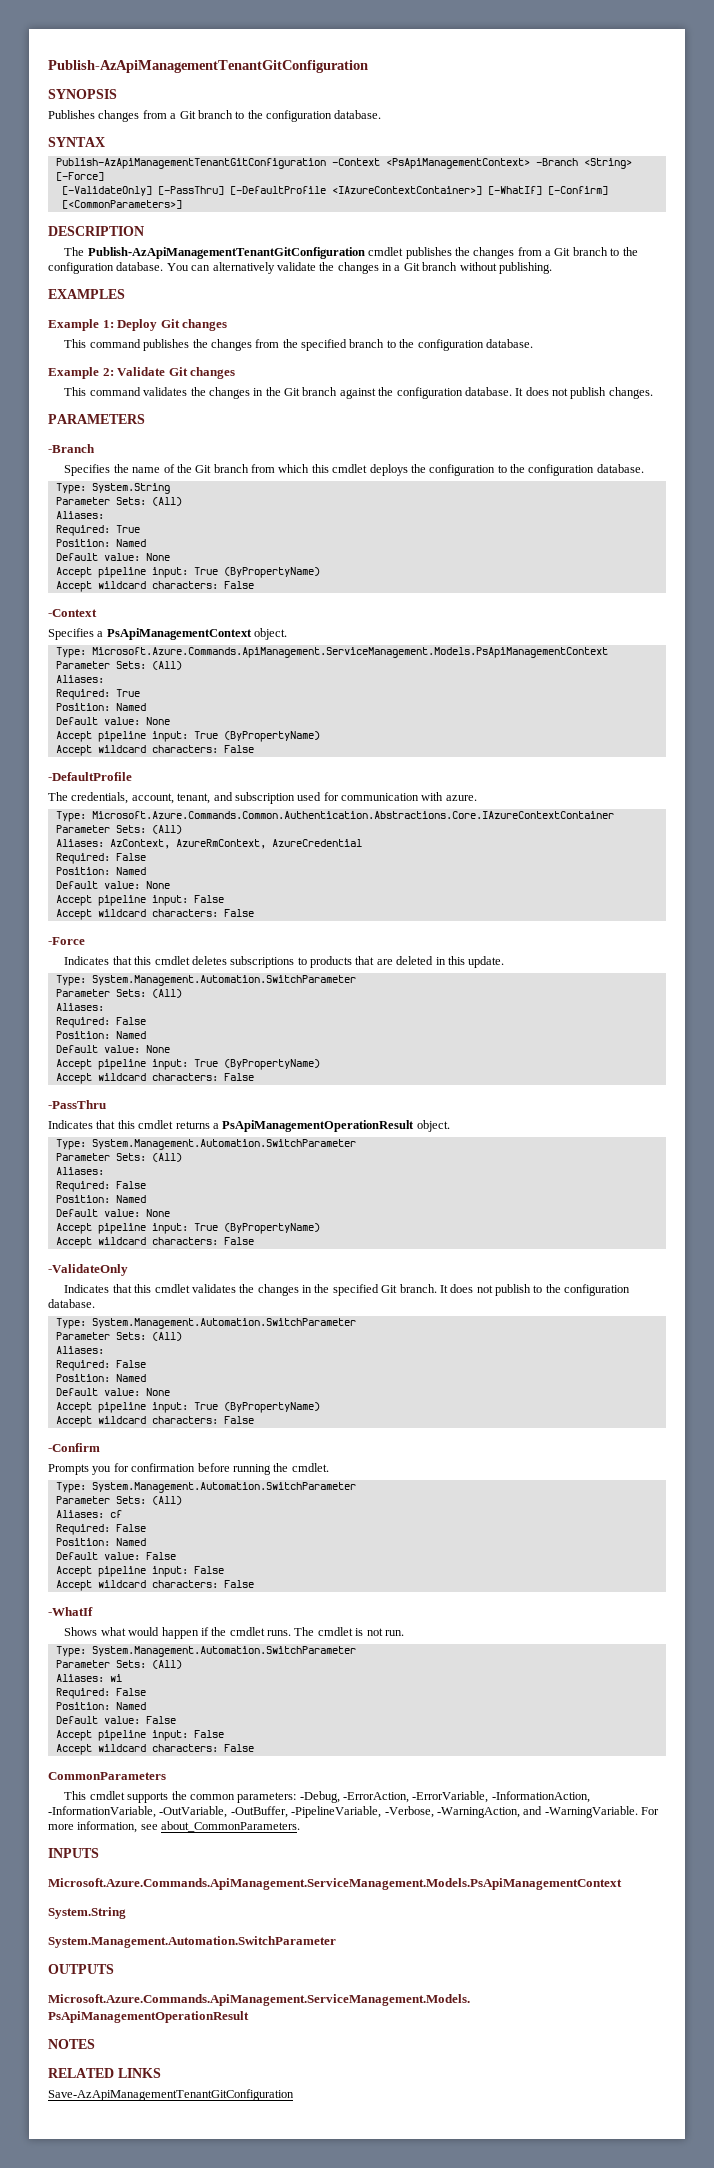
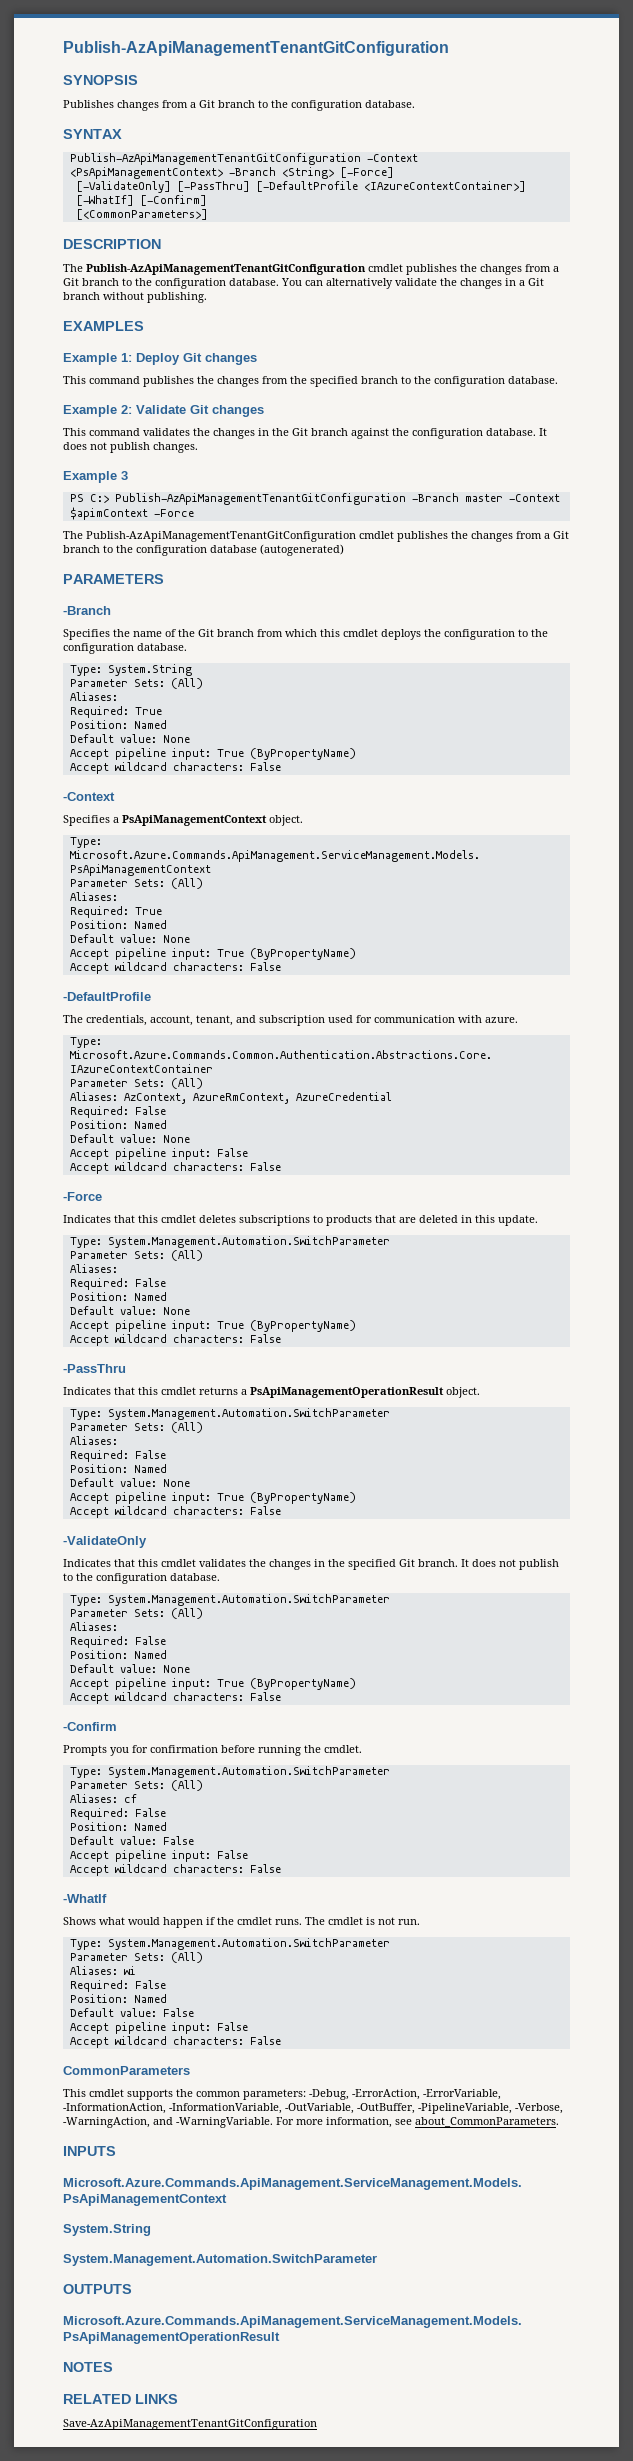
(653, 393) none -> [63,471,128,483] [69,493,560,505] [69,507,194,520] [63,531,569,542] [63,544,344,556] // Example 3 // PS C:> Publish-AzApiManagementTenantGitConfiguration -Branch master -Context $apimContext -Force // The Publish-AzApiManagementTenantGitConfiguration cmdlet publishes the changes from a Git branch to the configuration database (autogenerated)

